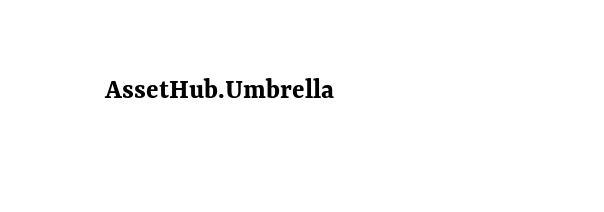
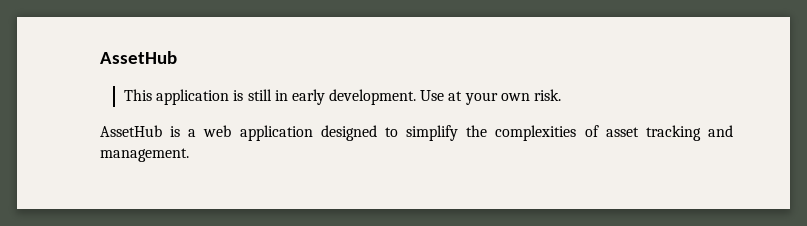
[104,78,334,98] AssetHub.Umbrella -> [100,51,177,64] [123,89,562,105] [100,125,733,141] [100,148,189,162] AssetHub // This application is still in early development. Use at your own risk. // AssetHub is a web application designed to simplify the complexities of asset tracking and management.

